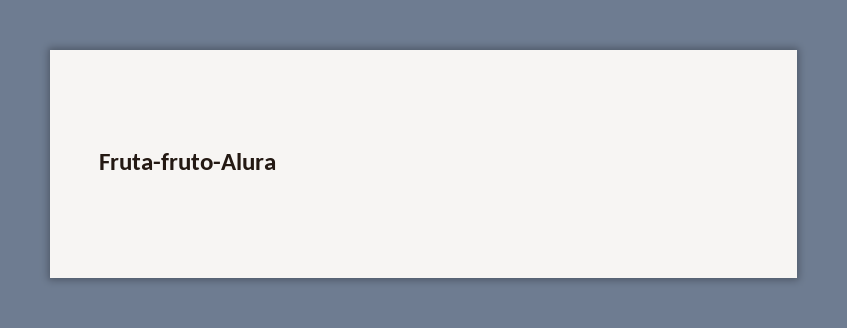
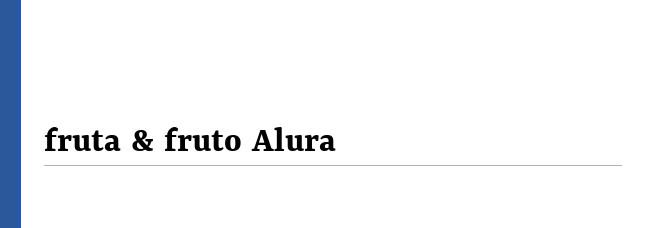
[99,153,276,170] Fruta-fruto-Alura -> [44,127,336,151] fruta & fruto Alura

